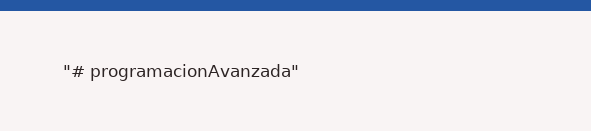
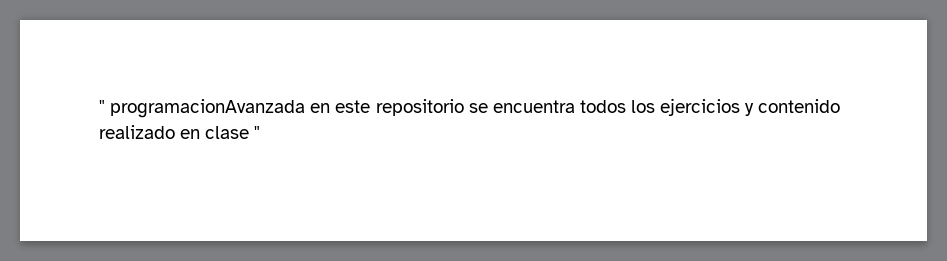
[63,64,299,81] "# programacionAvanzada" -> [99,98,841,118] [99,125,261,139] " programacionAvanzada en este repositorio se encuentra todos los ejercicios y contenido realizado en clase "

